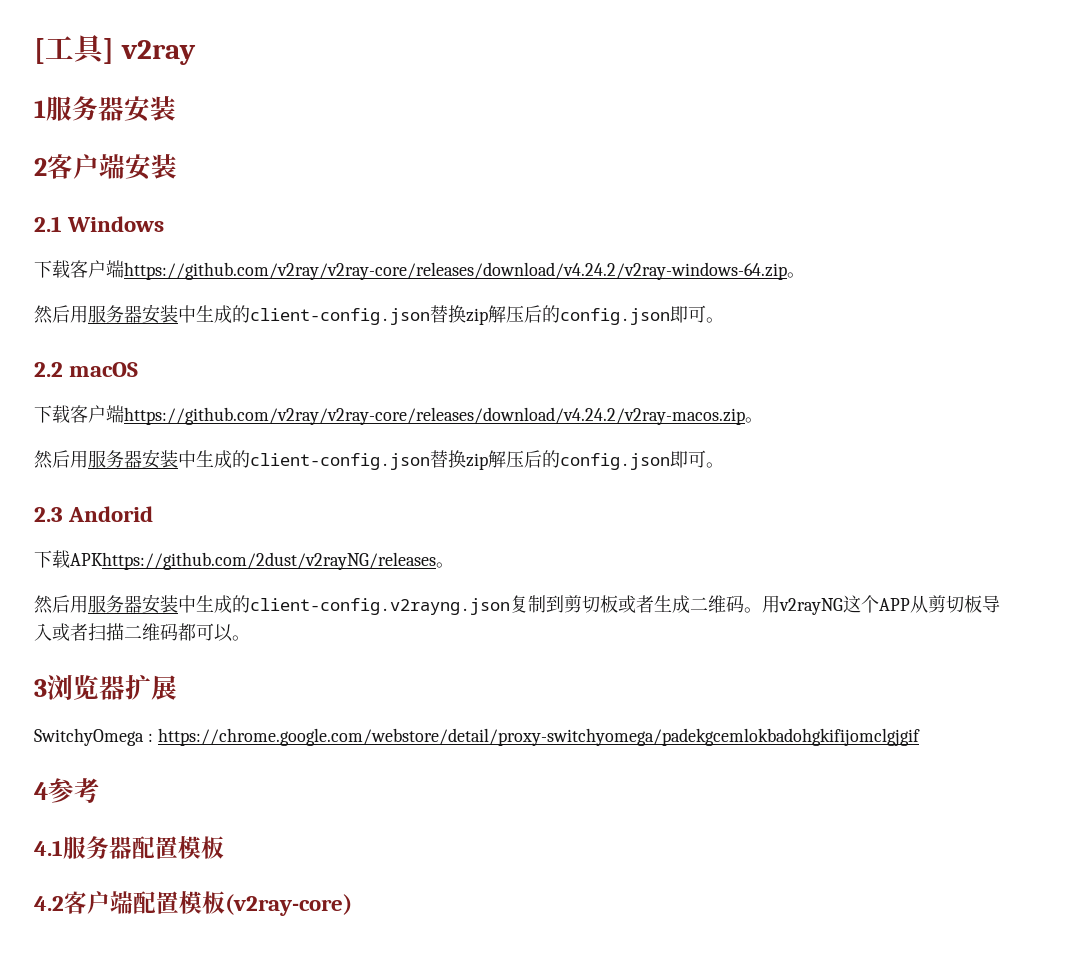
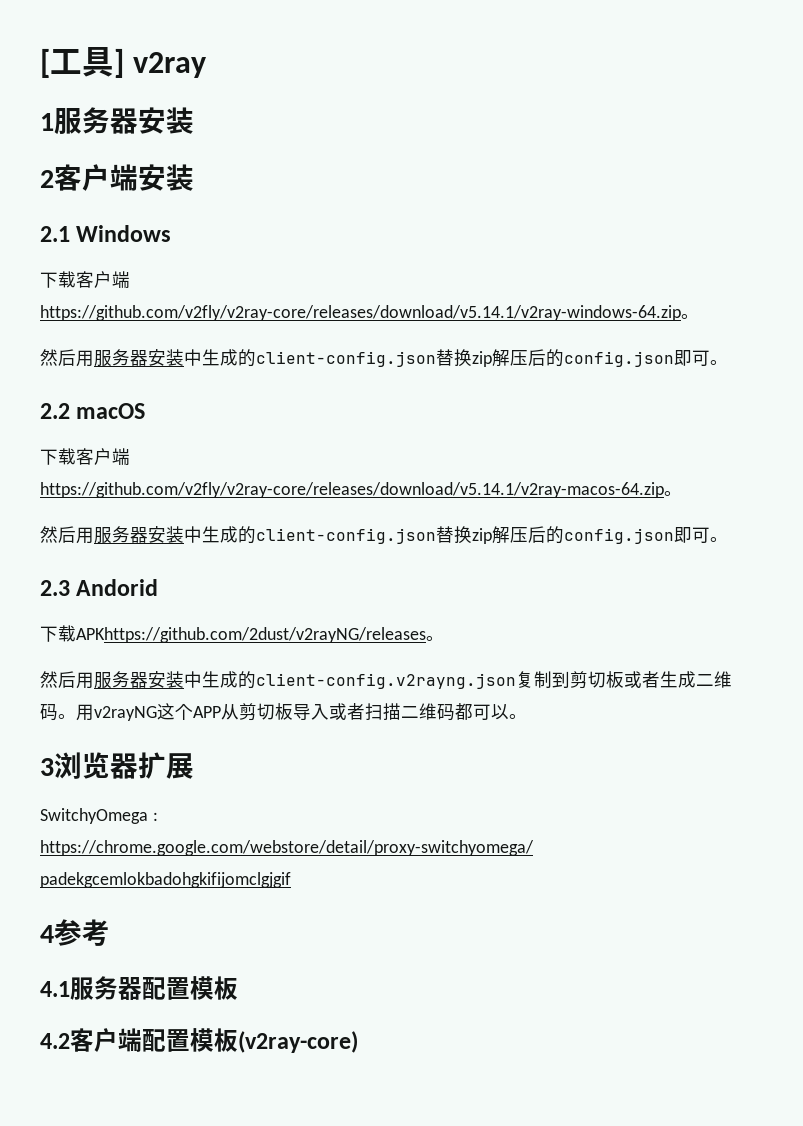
[124,262,787,280] https://github.com/v2ray/v2ray-core/releases/download/v4.24.2/v2ray-windows-64.zip -> [40,305,681,321] https://github.com/v2fly/v2ray-core/releases/download/v5.14.1/v2ray-windows-64.zip
[124,407,745,425] https://github.com/v2ray/v2ray-core/releases/download/v4.24.2/v2ray-macos.zip -> [40,482,664,498] https://github.com/v2fly/v2ray-core/releases/download/v5.14.1/v2ray-macos-64.zip

